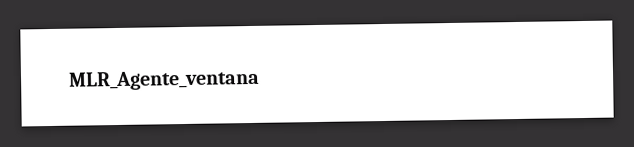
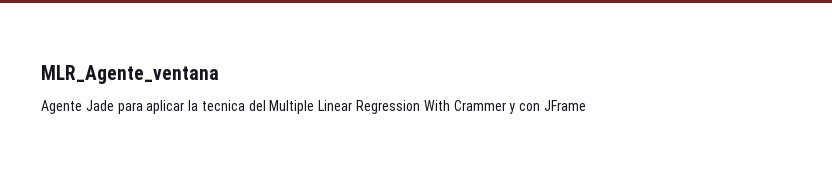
(260, 80) none -> [41,100,586,114] // Agente Jade para aplicar la tecnica del Multiple Linear Regression With Crammer y con JFrame

